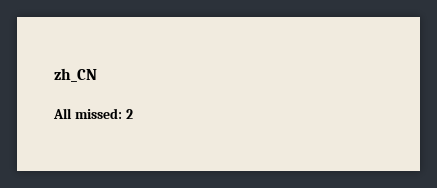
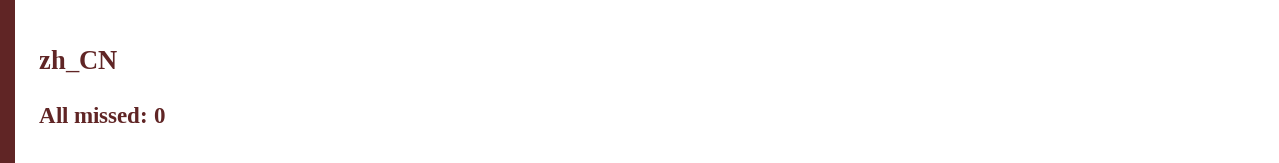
[125,109,133,119] 2 -> [154,108,167,123] 0

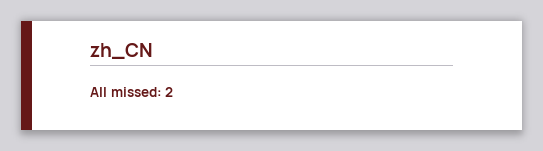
[154,108,167,123] 0 -> [165,87,174,97] 2

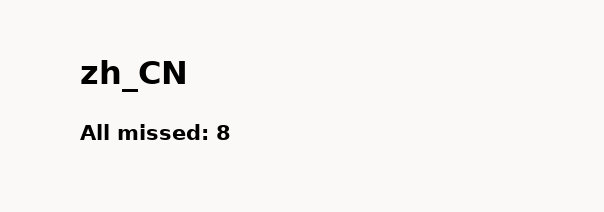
[165,87,174,97] 2 -> [216,125,231,140] 8

